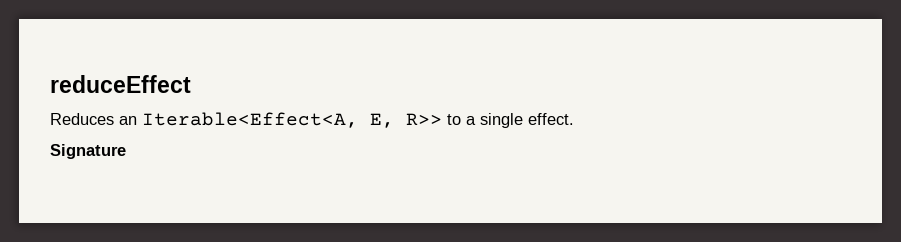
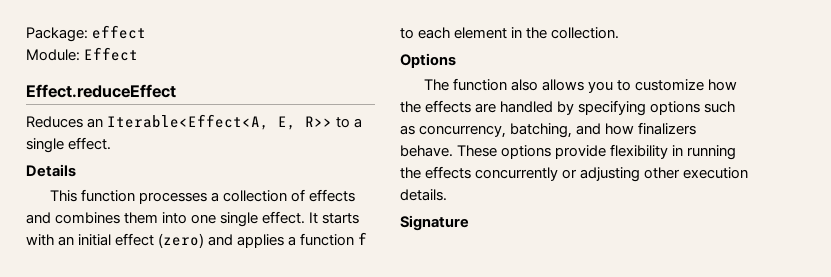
[50,75,191,93] reduceEffect -> [26,25,147,42] [26,47,139,61] [26,84,176,98] Package: effect // Module: Effect // Effect.reduceEffect
(574, 119) none -> [26,164,76,177] [49,189,356,204] [26,211,360,227] [26,232,368,248] [400,27,620,39] [400,53,456,68] [423,78,738,93] [400,100,736,116] [400,122,697,138] [400,144,737,160] [400,166,749,182] [400,189,447,201] // Details // This function processes a collection of effects and combines them into one single effect. It starts with an initial effect (zero) and applies a function f to each element in the collection. // Options // The function also allows you to customize how the effects are handled by specifying options such as concurrency, batching, and how finalizers behave. These options provide flexibility in running the effects concurrently or adjusting other execution details.

